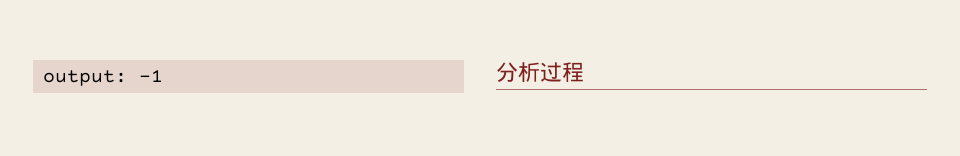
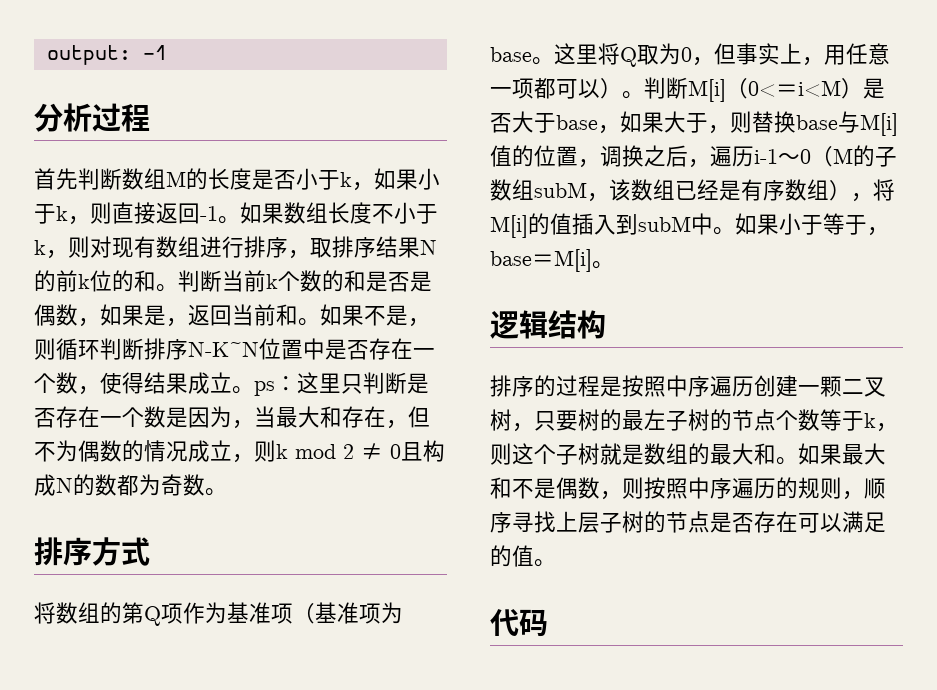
(584, 72) none -> [34,168,440,191] [34,202,438,225] [34,236,437,259] [34,270,432,292] [34,304,430,327] [34,338,435,360] [34,372,429,396] [34,406,430,429] [34,440,445,463] [34,474,227,496] [34,537,150,566] [34,602,403,626] [490,43,890,67] [490,77,885,102] [490,111,898,136] [490,145,897,168] [490,179,895,202] [490,213,889,238] [490,249,614,272] [490,310,606,339] [490,375,886,397] [490,409,898,432] [490,443,886,465] [490,477,886,500] [490,511,886,533] [490,545,556,567] [490,609,548,637] // 首先判断数组M的长度是否小于k，如果小于k，则直接返回-1。如果数组长度不小于k，则对现有数组进行排序，取排序结果N的前k位的和。判断当前k个数的和是否是偶数，如果是，返回当前和。如果不是，则循环判断排序N-K~N位置中是否存在一个数，使得结果成立。ps：这里只判断是否存在一个数是因为，当最大和存在，但不为偶数的情况成立，则k mod 2 ≠ 0且构成N的数都为奇数。 // 排序方式 // 将数组的第Q项作为基准项（基准项为base。这里将Q取为0，但事实上，用任意一项都可以）。判断M[i]（0<＝i<M）是否大于base，如果大于，则替换base与M[i]值的位置，调换之后，遍历i-1～0（M的子数组subM，该数组已经是有序数组），将M[i]的值插入到subM中。如果小于等于，base＝M[i]。 // 逻辑结构 // 排序的过程是按照中序遍历创建一颗二叉树，只要树的最左子树的节点个数等于k，则这个子树就是数组的最大和。如果最大和不是偶数，则按照中序遍历的规则，顺序寻找上层子树的节点是否存在可以满足的值。 // 代码

